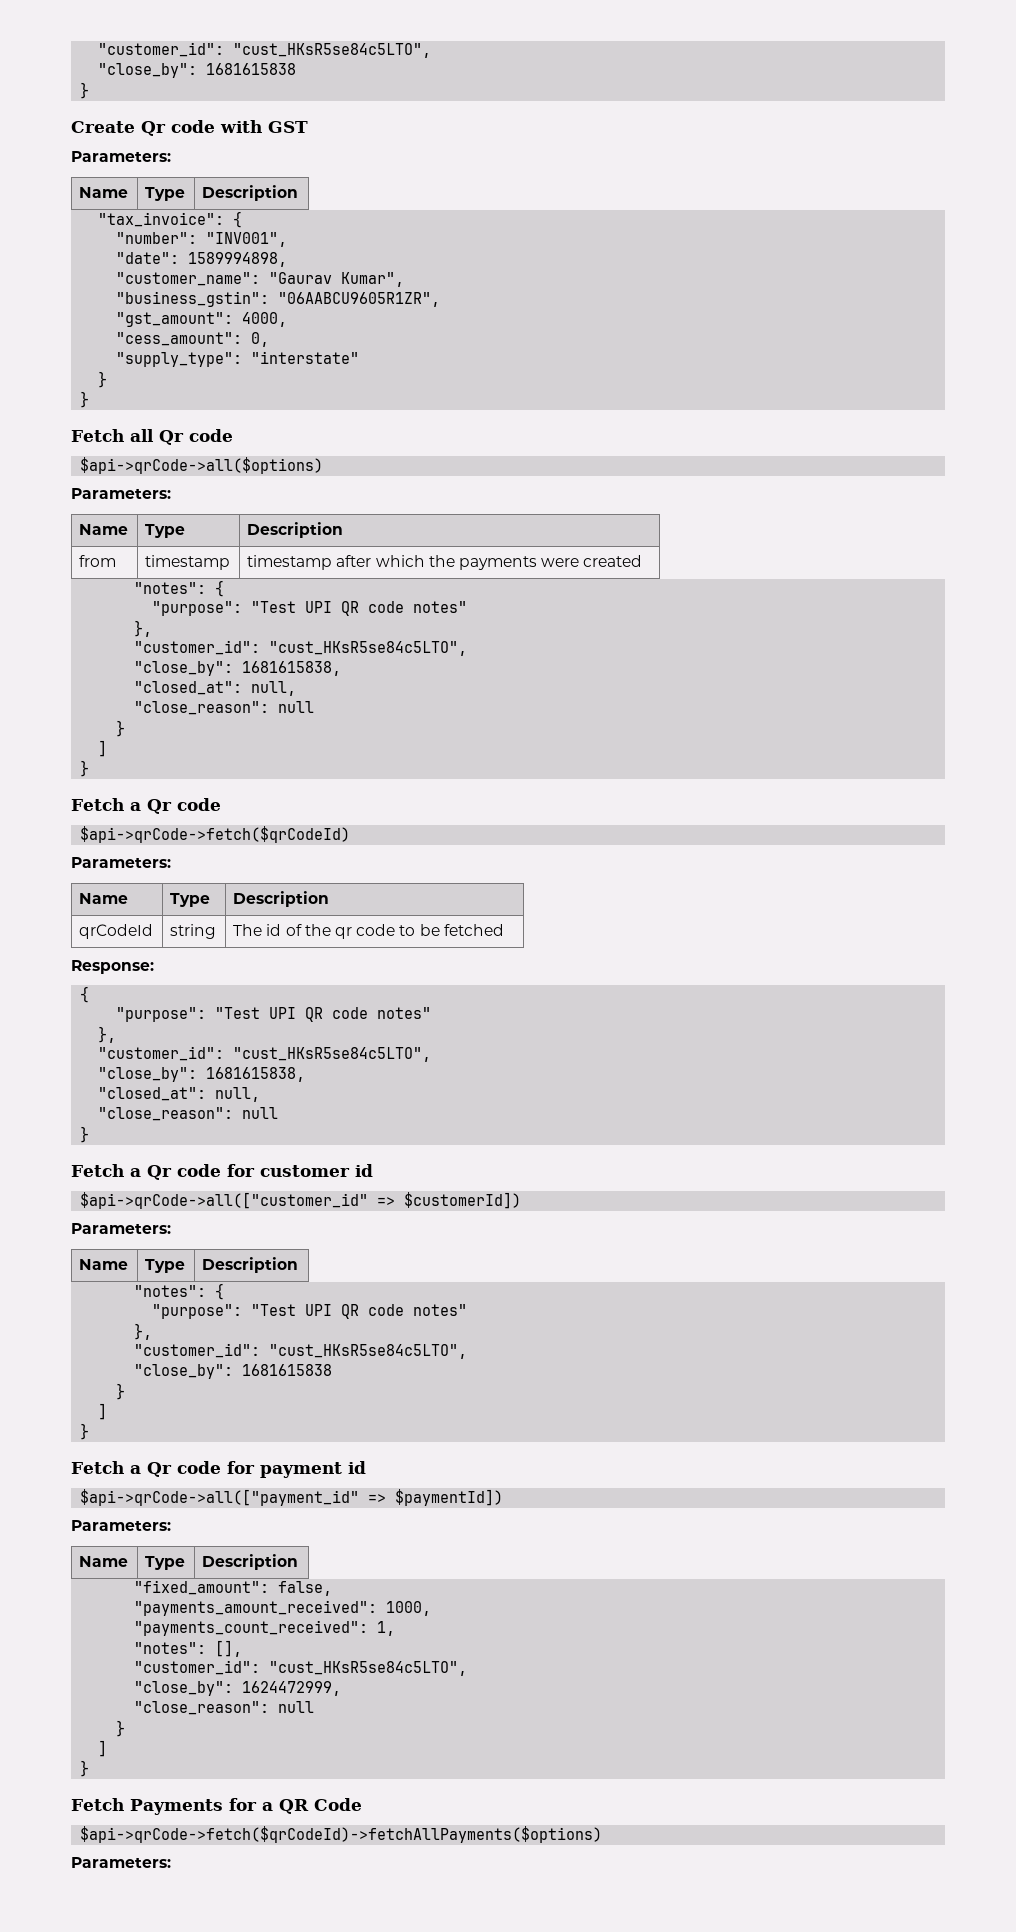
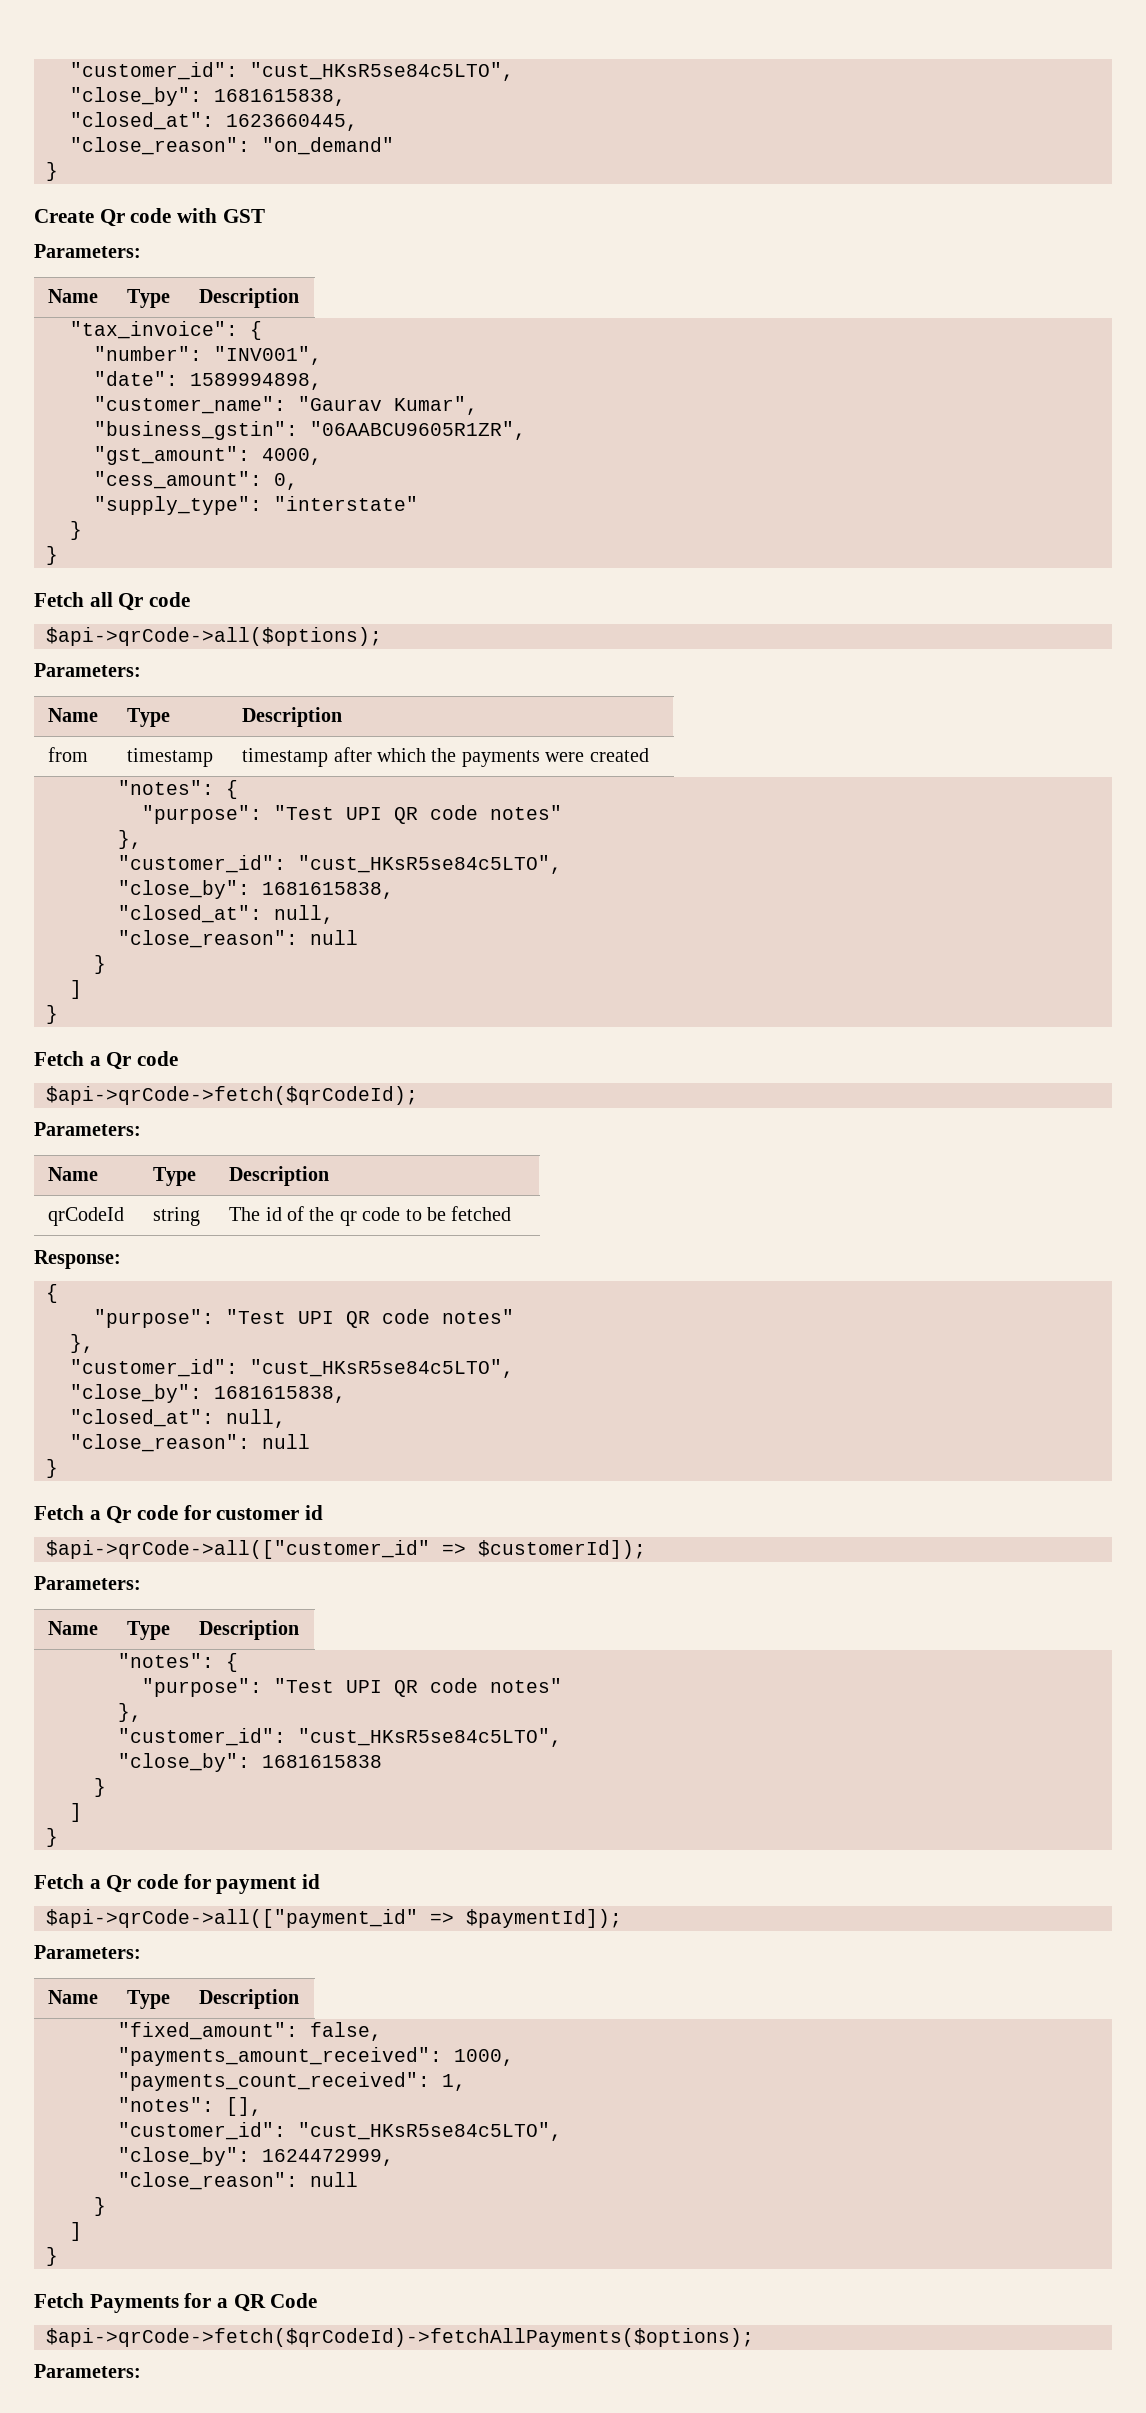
[98,42,432,58] [98,63,297,78] "customer_id": "cust_HKsR5se84c5LTO", // "close_by": 1681615838 -> [70,62,514,81] [70,87,346,106] [70,112,358,131] [70,137,394,155] "customer_id": "cust_HKsR5se84c5LTO", // "close_by": 1681615838, // "closed_at": 1623660445, // "close_reason": "on_demand"
[80,457,324,474] $api->qrCode->all($options) -> [46,627,382,646] $api->qrCode->all($options);
[80,826,351,843] $api->qrCode->fetch($qrCodeId) -> [46,1086,418,1105] $api->qrCode->fetch($qrCodeId);
[404,1192,522,1209] $customerId]) -> [478,1540,646,1559] $customerId]);
[395,1489,504,1506] $paymentId]) -> [466,1909,622,1928] $paymentId]);
[80,1826,603,1843] $api->qrCode->fetch($qrCodeId)->fetchAllPayments($options) -> [46,2328,754,2347] $api->qrCode->fetch($qrCodeId)->fetchAllPayments($options);

